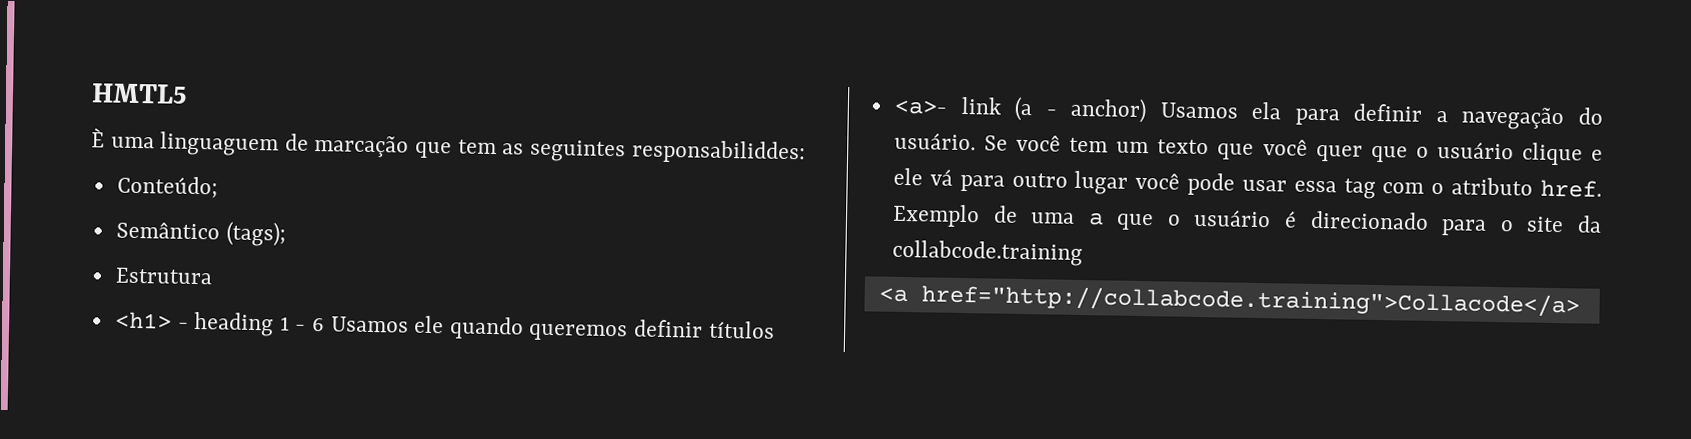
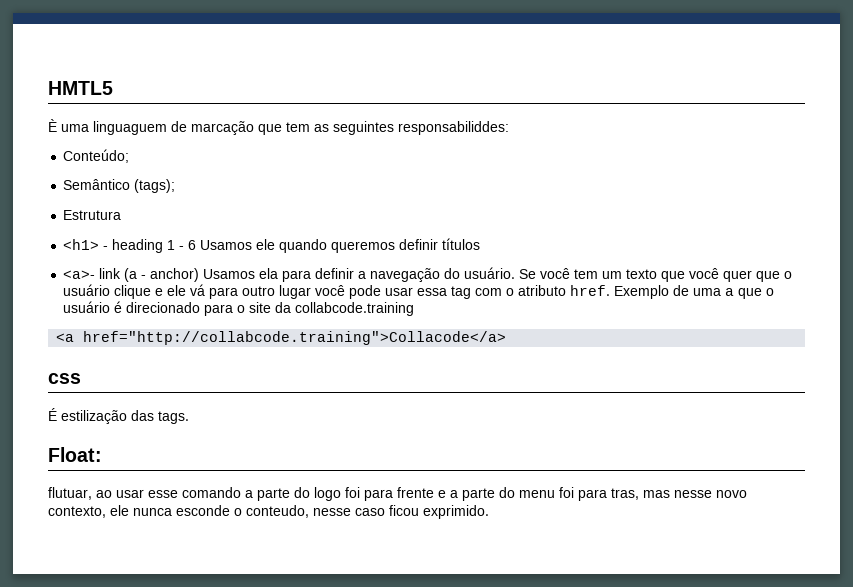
(1580, 301) none -> [48,373,81,384] [48,408,189,424] [48,447,102,462] [48,487,747,501] [48,505,489,519] // css // É estilização das tags. // Float: // flutuar, ao usar esse comando a parte do logo foi para frente e a parte do menu foi para tras, mas nesse novo contexto, ele nunca esconde o conteudo, nesse caso ficou exprimido.

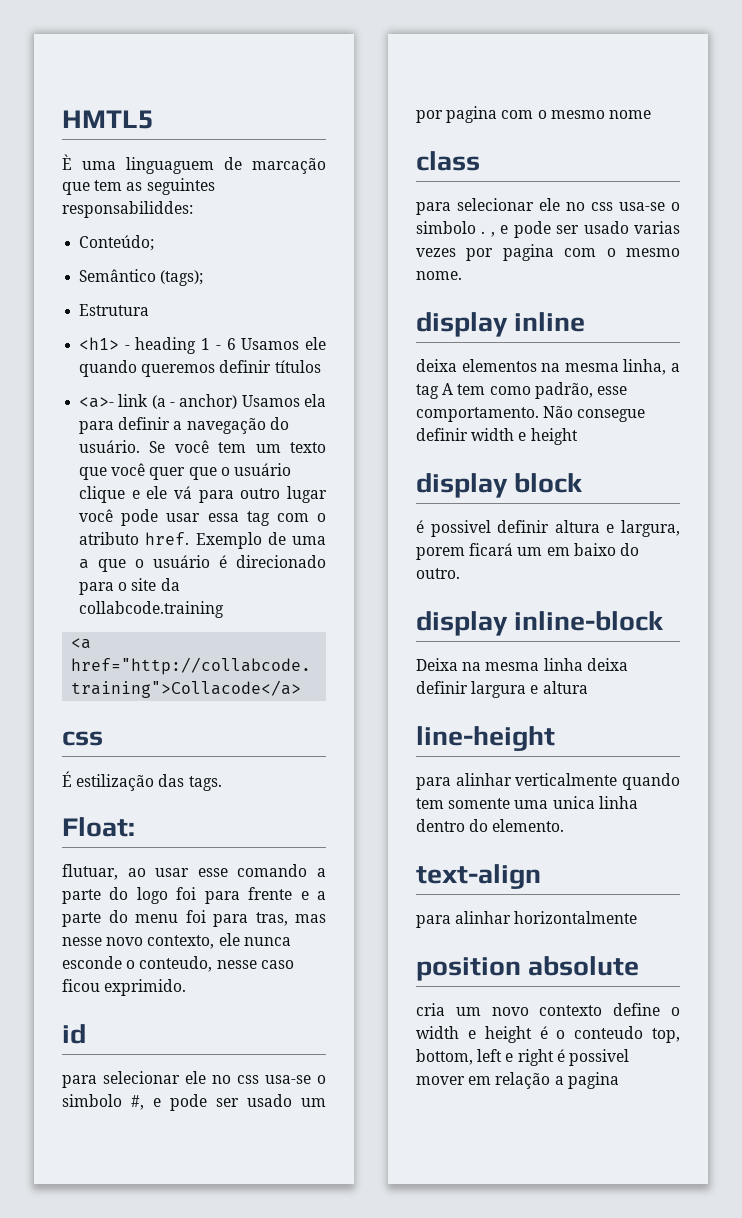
(489, 512) none -> [62,1024,86,1044] [62,1071,326,1088] [62,1094,326,1111] [416,106,651,123] [416,151,480,171] [416,198,680,215] [416,221,680,238] [416,244,680,261] [416,271,462,280] [416,312,586,337] [416,359,680,375] [416,382,627,399] [416,406,646,422] [416,428,578,445] [416,473,583,498] [416,520,680,537] [416,543,639,560] [416,568,460,579] [416,611,664,636] [416,658,628,671] [416,681,588,698] [416,726,555,751] [416,773,680,790] [416,796,638,809] [416,819,565,832] [416,864,541,889] [416,911,638,928] [416,956,640,981] [416,1003,680,1016] [416,1026,680,1043] [416,1049,629,1066] [416,1072,619,1089] // id // para selecionar ele no css usa-se o simbolo #, e pode ser usado um por pagina com o mesmo nome // class // para selecionar ele no css usa-se o simbolo . , e pode ser usado varias vezes por pagina com o mesmo nome. // display inline // deixa elementos na mesma linha, a tag A tem como padrão, esse comportamento. Não consegue definir width e height // display block // é possivel definir altura e largura, porem ficará um em baixo do outro. // display inline-block // Deixa na mesma linha deixa definir largura e altura // line-height // para alinhar verticalmente quando tem somente uma unica linha dentro do elemento. // text-align // para alinhar horizontalmente // position absolute // cria um novo contexto define o width e height é o conteudo top, bottom, left e right é possivel mover em relação a pagina

